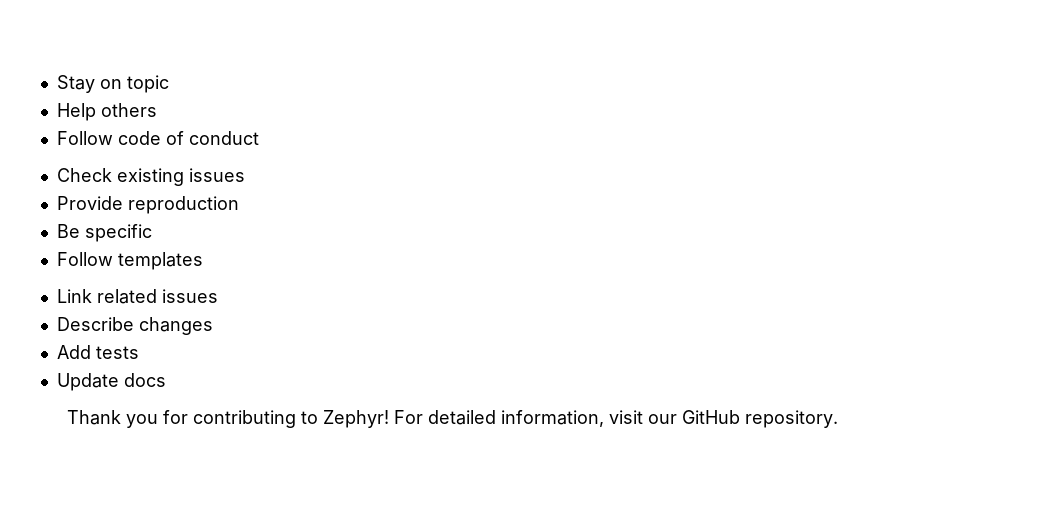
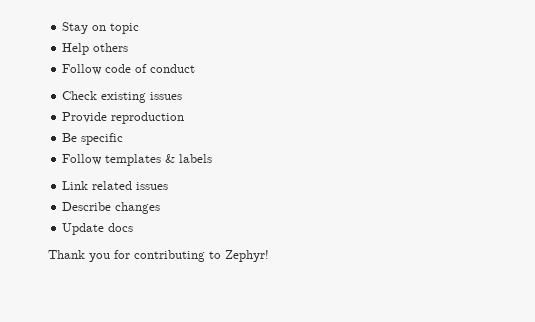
(203, 261) none -> [165,154,213,163] & labels
[56,345,139,359] // Add tests -> (161, 208) none
[394,410,839,428] For detailed information, visit our GitHub repository. -> (269, 256) none

